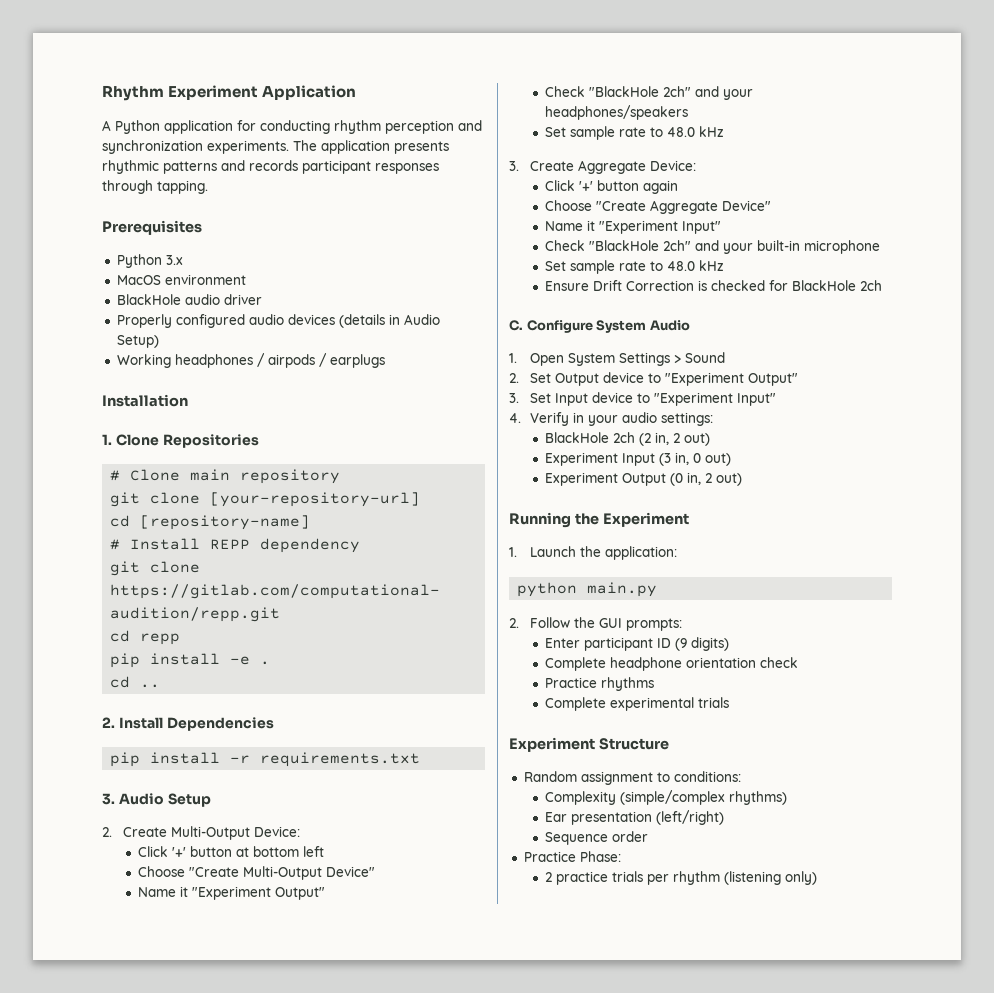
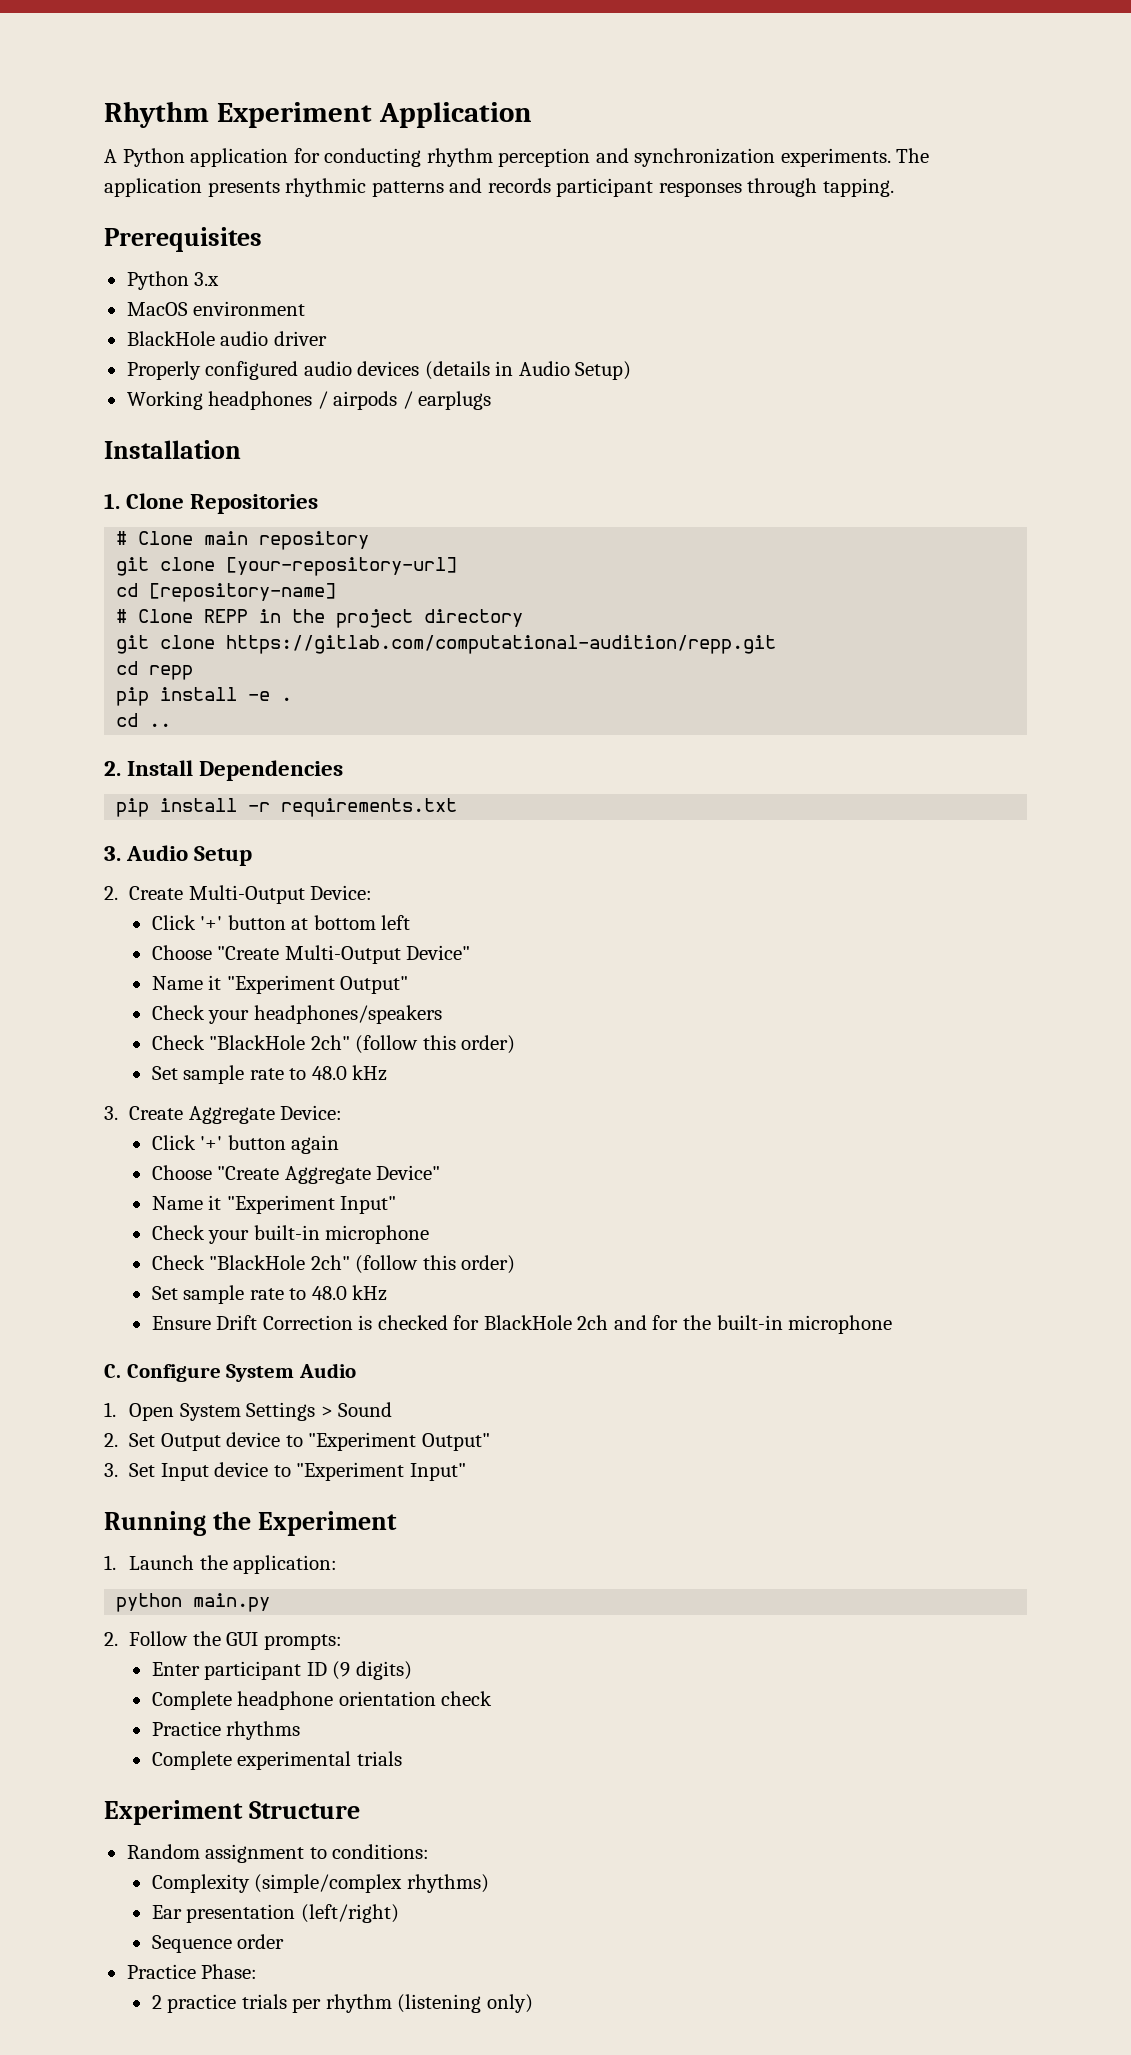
[130,538,361,553] Install REPP dependency -> [138,609,524,628] Clone REPP in the project directory
[545,86,754,100] [545,105,689,120] // Check "BlackHole 2ch" and your headphones/speakers -> [151,1005,442,1024] [151,1035,516,1054] // Check your headphones/speakers // Check "BlackHole 2ch" (follow this order)
[589,240,720,251] "BlackHole 2ch" and -> (205, 1232) none
(881, 247) none -> [151,1255,516,1274] // Check "BlackHole 2ch" (follow this order)
(883, 285) none -> [613,1315,893,1334] and for the built-in microphone
[509,412,714,426] [545,432,711,446] [545,452,732,466] [545,472,743,486] // 4. Verify in your audio settings: // BlackHole 2ch (2 in, 2 out) // Experiment Input (3 in, 0 out) // Experiment Output (0 in, 2 out) -> (466, 1472) none

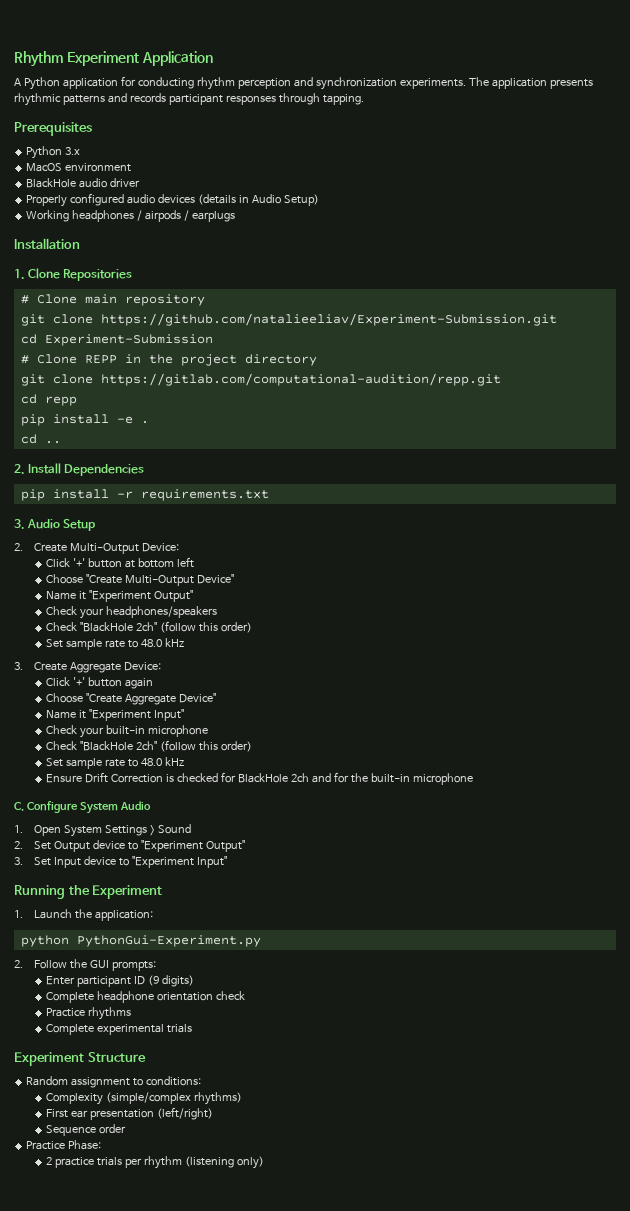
[226,557,458,576] [116,583,337,602] [your-repository-url] // cd [repository-name] -> [100,313,557,326] [20,334,213,346] https://github.com/natalieeliav/Experiment-Submission.git // cd Experiment-Submission
[193,1593,271,1612] main.py -> [76,935,261,947] PythonGui-Experiment.py
[151,1905,182,1919] Ear -> [46,1109,88,1118] First ear

